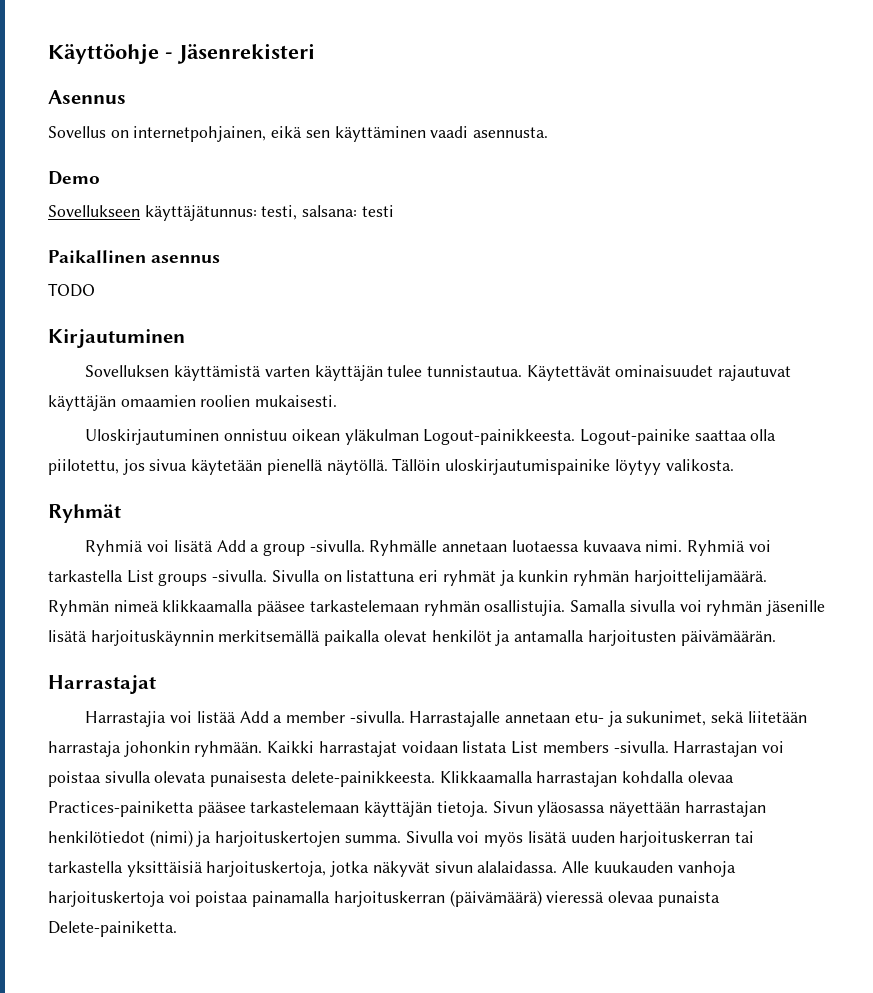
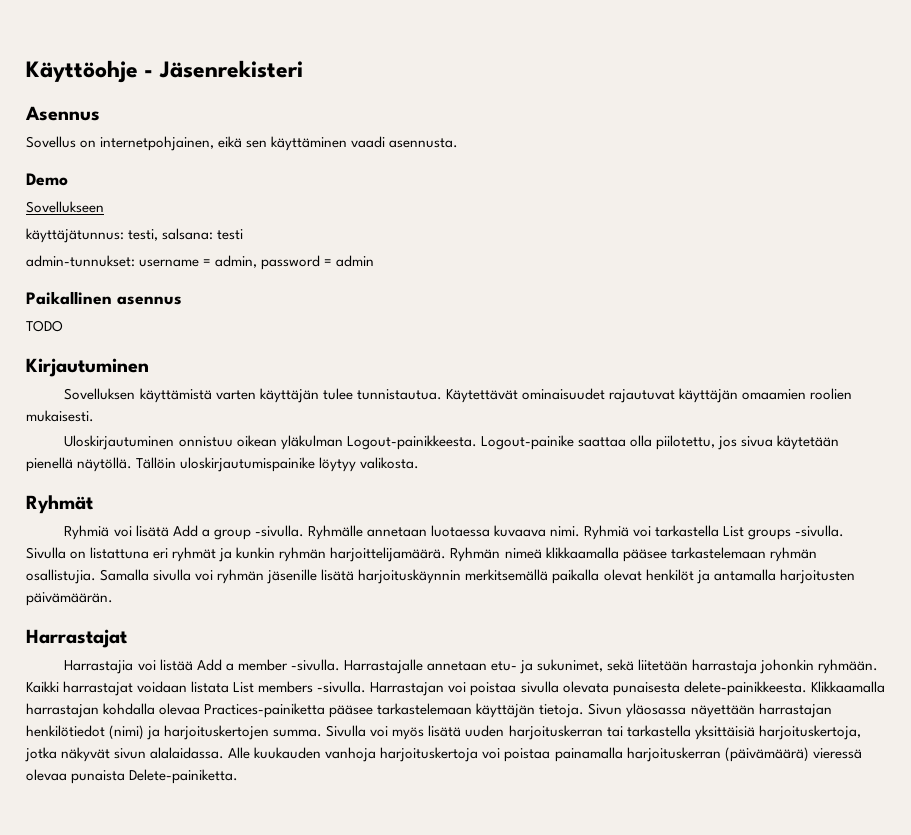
(140, 211) none -> (104, 207) //
(394, 211) none -> [26,255,375,270] // admin-tunnukset: username = admin, password = admin

